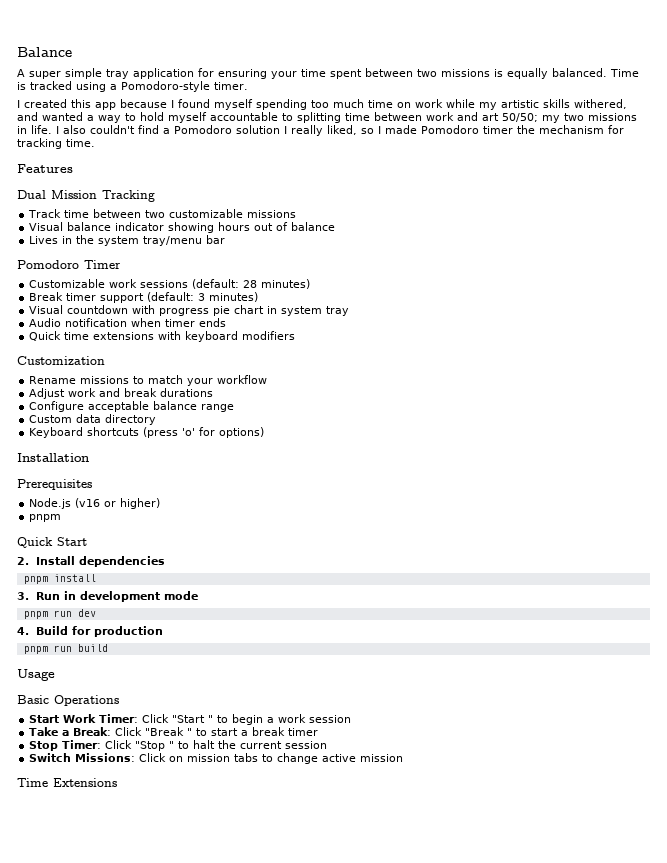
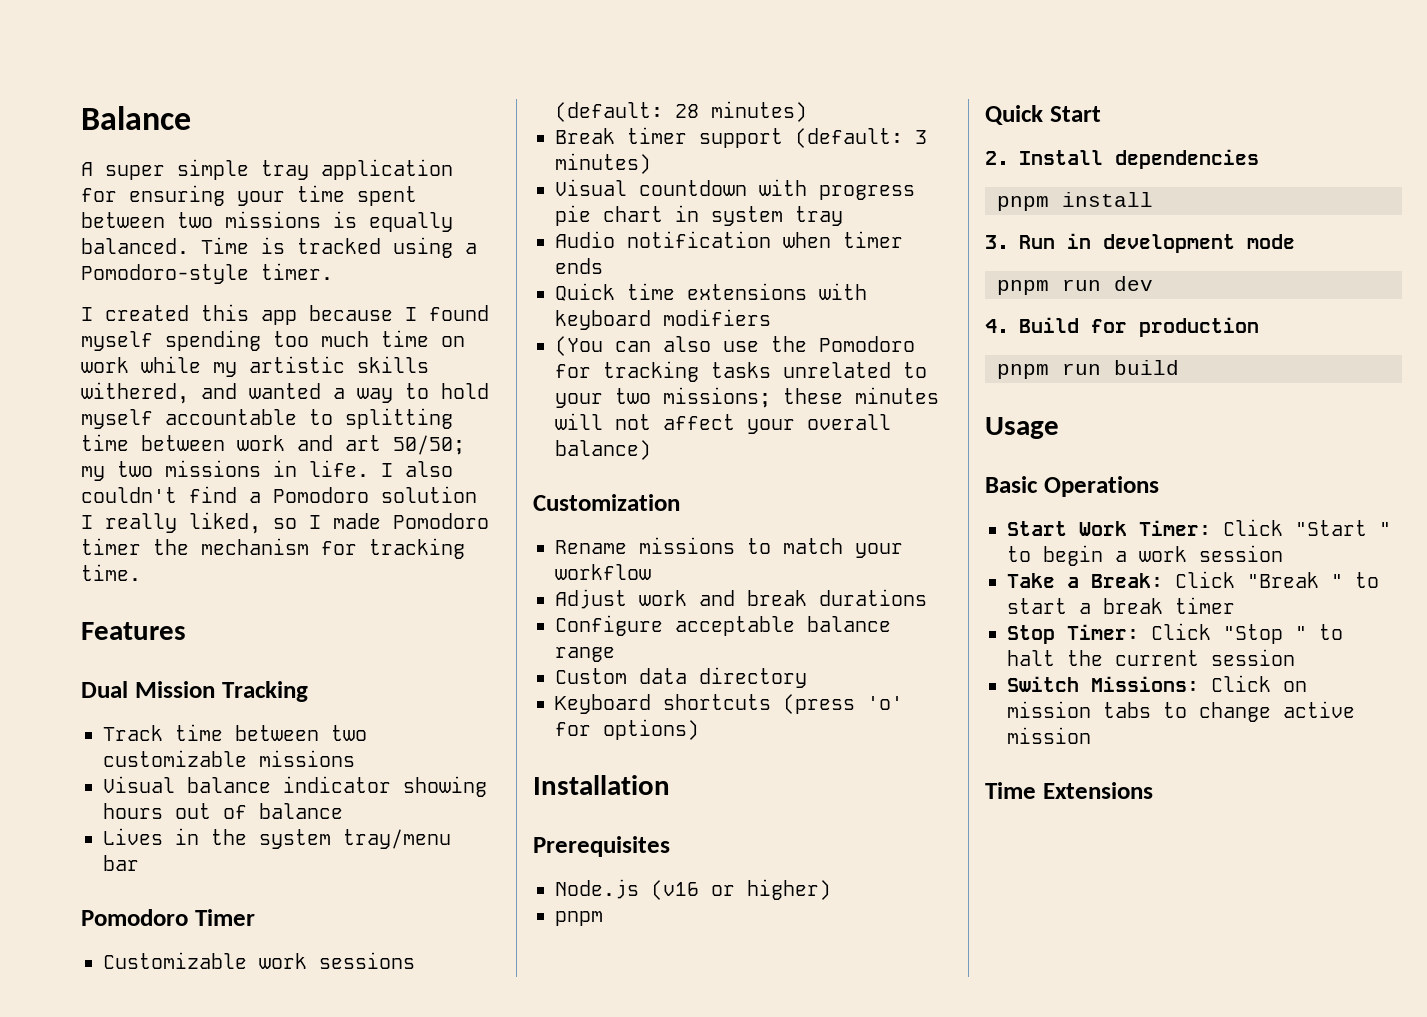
(296, 335) none -> [555,336,915,356] [555,361,927,382] [555,387,939,408] [555,413,891,434] [555,440,651,460] // (You can also use the Pomodoro for tracking tasks unrelated to your two missions; these minutes will not affect your overall balance)

